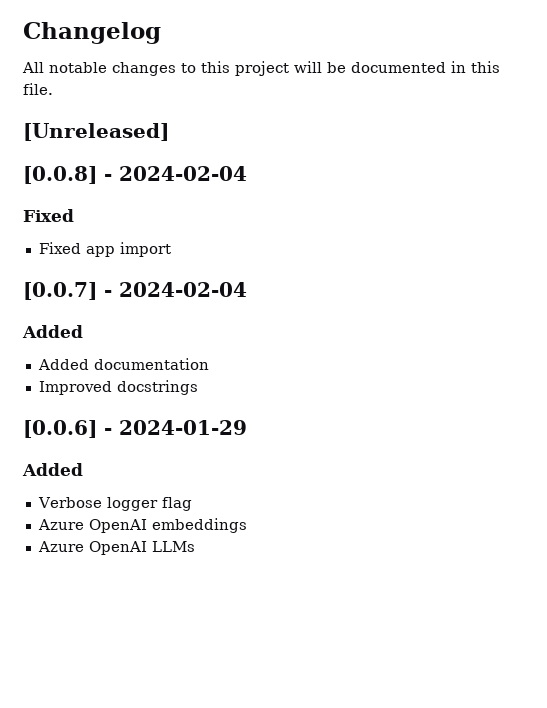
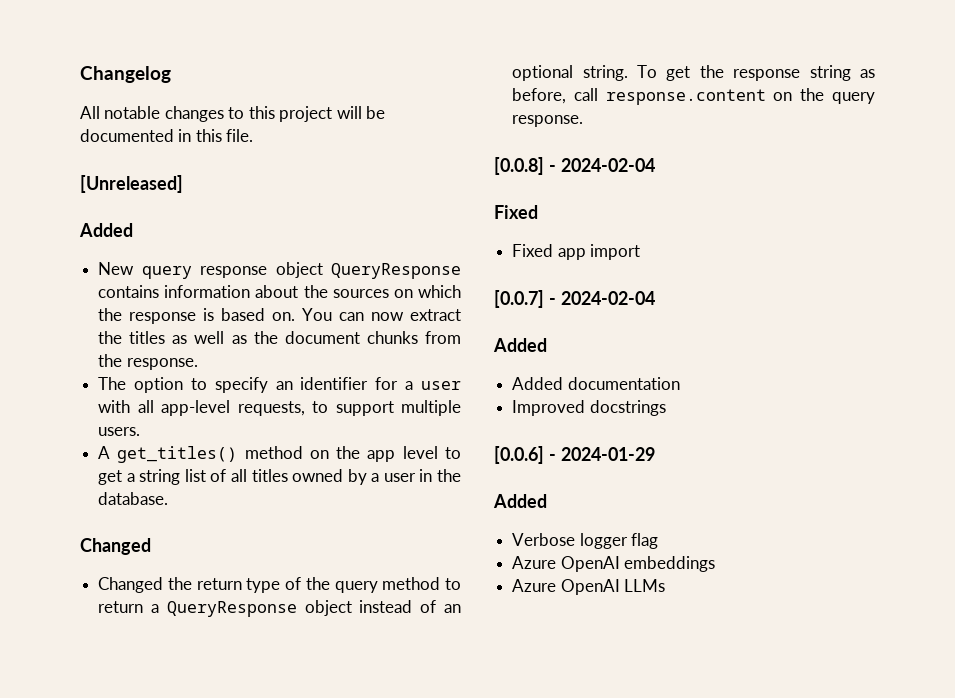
(169, 132) none -> [79,223,133,237] [98,262,461,279] [98,285,461,298] [98,308,462,324] [98,331,461,344] [98,354,198,370] [98,377,462,393] [98,400,461,416] [98,427,141,436] [98,446,462,463] [98,469,461,485] [98,492,169,505] [80,538,151,555] [98,577,462,593] [98,600,462,617] [512,65,875,81] [512,88,875,105] [512,115,584,127] // Added // New query response object QueryResponse contains information about the sources on which the response is based on. You can now extract the titles as well as the document chunks from the response. // The option to specify an identifier for a user with all app-level requests, to support multiple users. // A get_titles() method on the app level to get a string list of all titles owned by a user in the database. // Changed // Changed the return type of the query method to return a QueryResponse object instead of an optional string. To get the response string as before, call response.content on the query response.

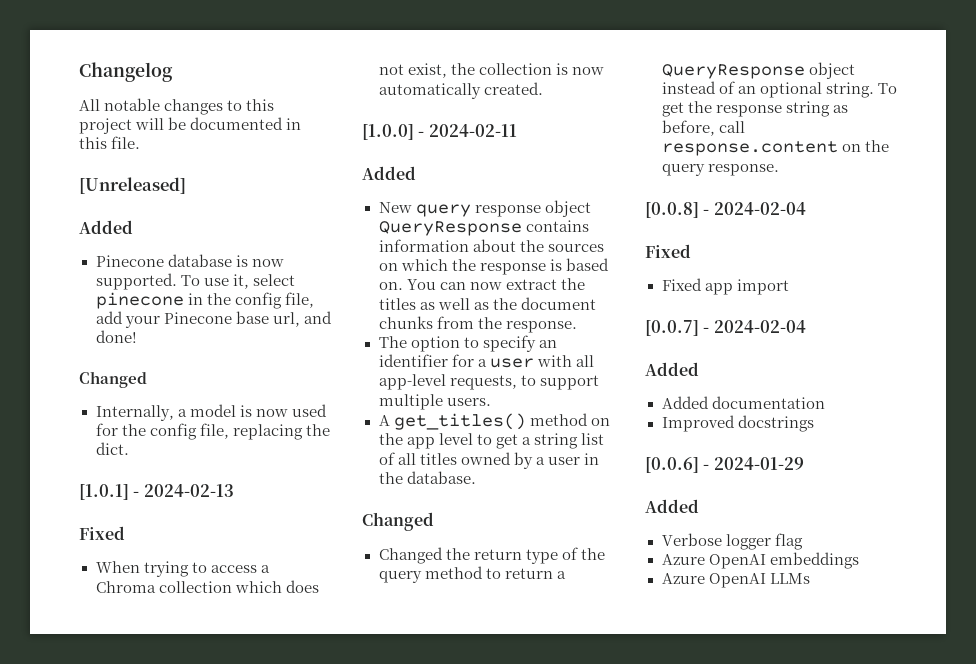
(133, 230) none -> [95,254,284,267] [95,273,295,290] [95,292,314,309] [95,311,332,328] [95,330,137,343] [79,371,147,388] [95,404,327,421] [95,423,330,440] [95,442,129,455] [79,484,234,500] [79,526,125,540] [95,561,270,577] [95,580,319,593] [378,63,604,78] [378,82,543,99] [362,124,517,140] [362,166,416,180] // Pinecone database is now supported. To use it, select pinecone in the config file, add your Pinecone base url, and done! // Changed // Internally, a model is now used for the config file, replacing the dict. // [1.0.1] - 2024-02-13 // Fixed // When trying to access a Chroma collection which does not exist, the collection is now automatically created. // [1.0.0] - 2024-02-11 // Added

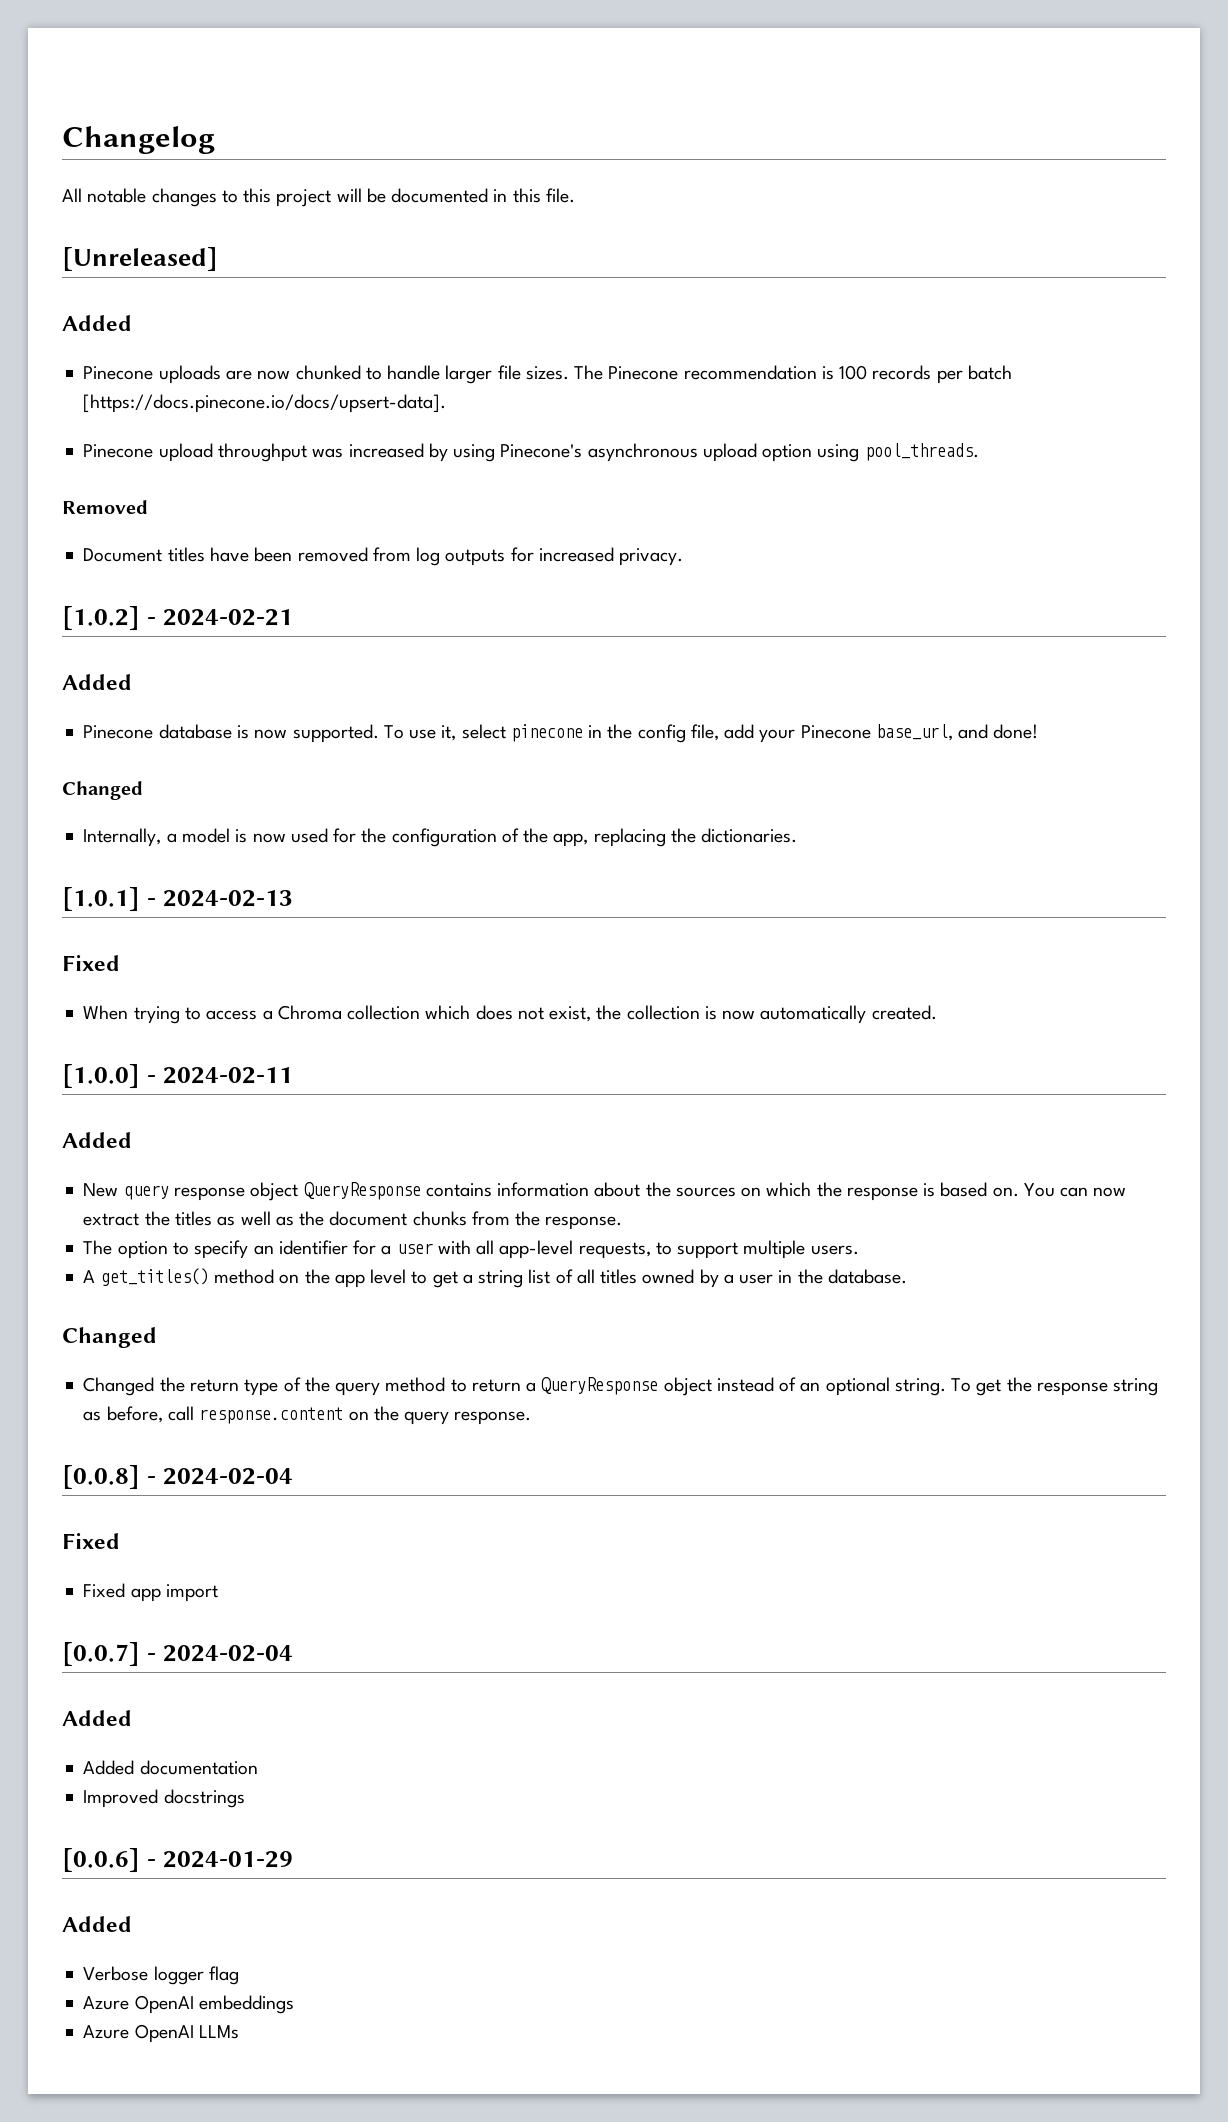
(133, 227) none -> [83,365,1012,384] [83,394,447,413] [83,443,979,462] [62,500,148,514] [83,547,684,566] [62,606,294,631] [62,674,132,690] // Pinecone uploads are now chunked to handle larger file sizes. The Pinecone recommendation is 100 records per batch [https://docs.pinecone.io/docs/upsert-data]. // Pinecone upload throughput was increased by using Pinecone's asynchronous upload option using pool_threads. // Removed // Document titles have been removed from log outputs for increased privacy. // [1.0.2] - 2024-02-21 // Added
[235,311,300,327] base url, -> [875,724,953,741] base_url,
[149,423,229,440] config file, -> [391,828,589,847] configuration of the app,
[95,442,129,455] dict. -> [701,828,798,843] dictionaries.

